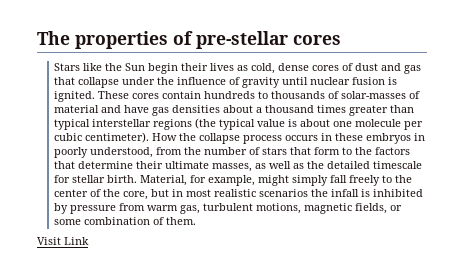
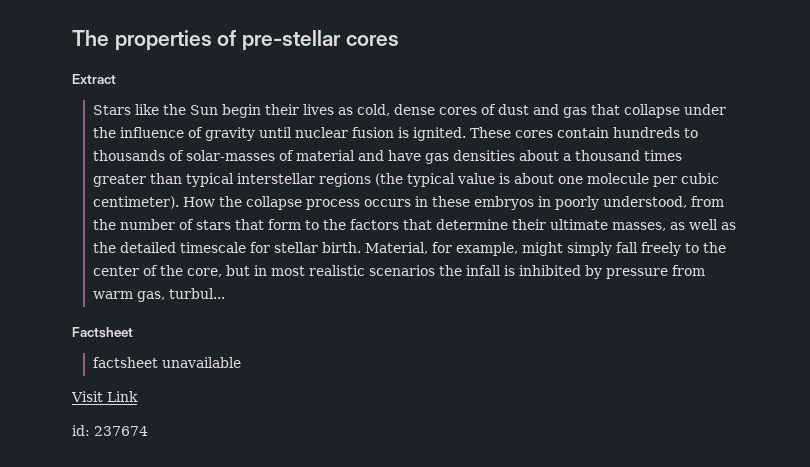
(341, 40) none -> [72,74,116,84] // Extract
[203,203,403,214] [54,217,197,225] turbulent motions, magnetic fields, or some combination of them. -> [168,288,225,299] [72,327,133,338] [92,357,241,368] turbul... // Factsheet // factsheet unavailable
(89, 241) none -> [72,425,148,436] // id: 237674

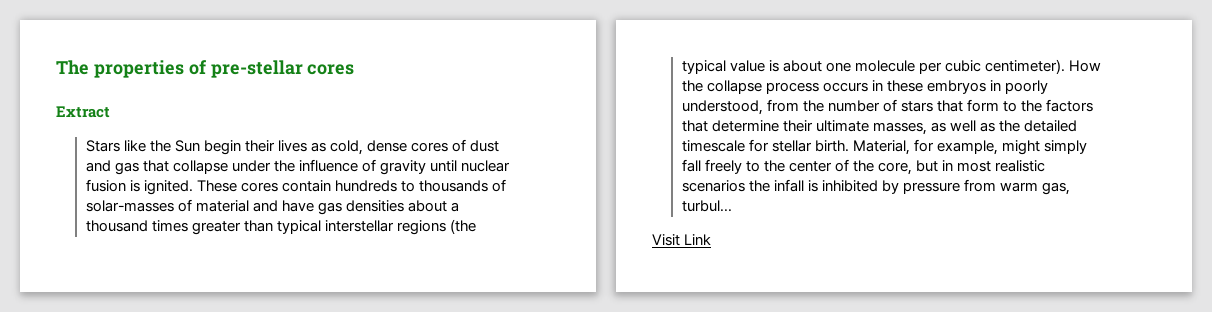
[72,327,133,338] [92,357,241,368] // Factsheet // factsheet unavailable -> (732, 206) none
[72,425,148,436] // id: 237674 -> (712, 239) none

